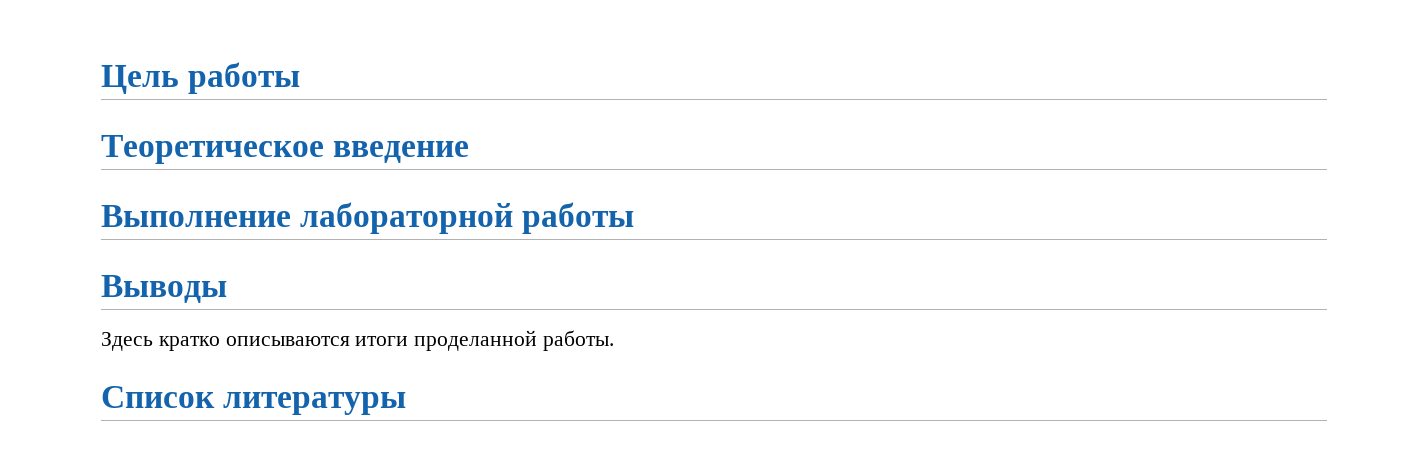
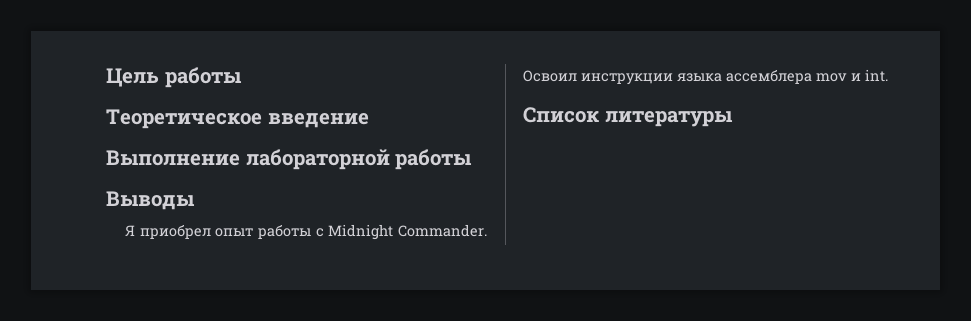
[101,330,615,351] Здесь кратко описываются итоги проделанной работы. -> [124,224,487,240] [523,69,888,85] Я приобрел опыт работы с Midnight Commander. Освоил инструкции языка ассемблера mov и int.

